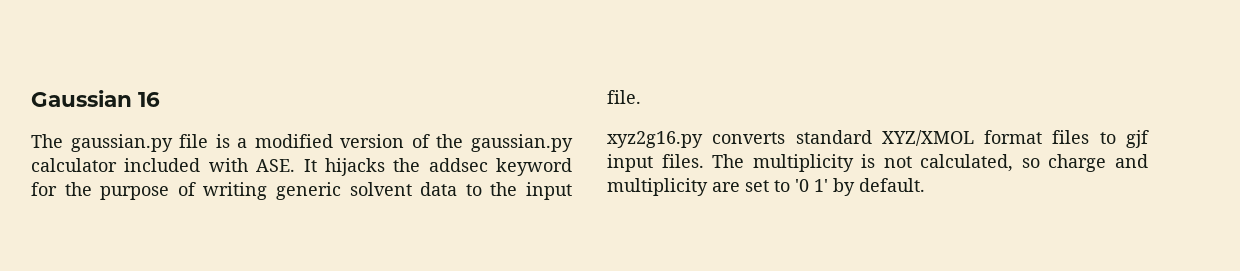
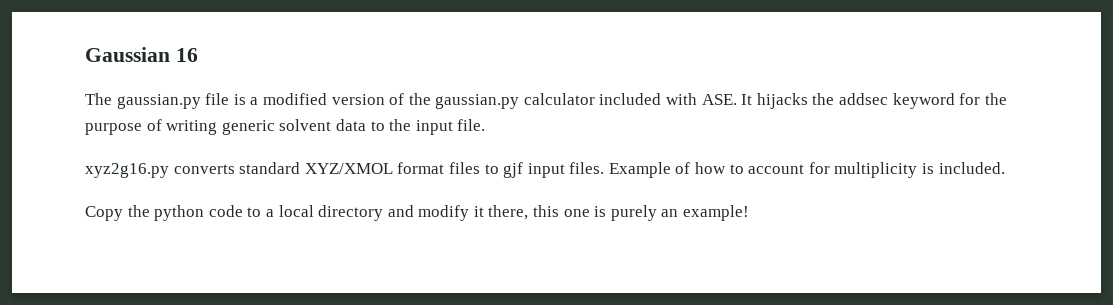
[712,154,1148,172] [607,178,925,196] The multiplicity is not calculated, so charge and multiplicity are set to '0 1' by default. -> [608,162,1005,178] [85,205,750,221] Example of how to account for multiplicity is included. // Copy the python code to a local directory and modify it there, this one is purely an example!

